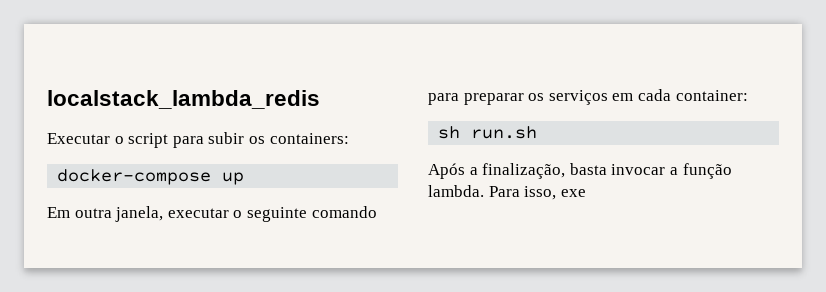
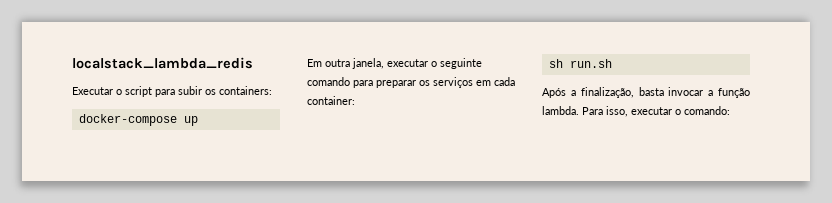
[560,189,586,197] exe -> [631,106,730,115] executar o comando:

